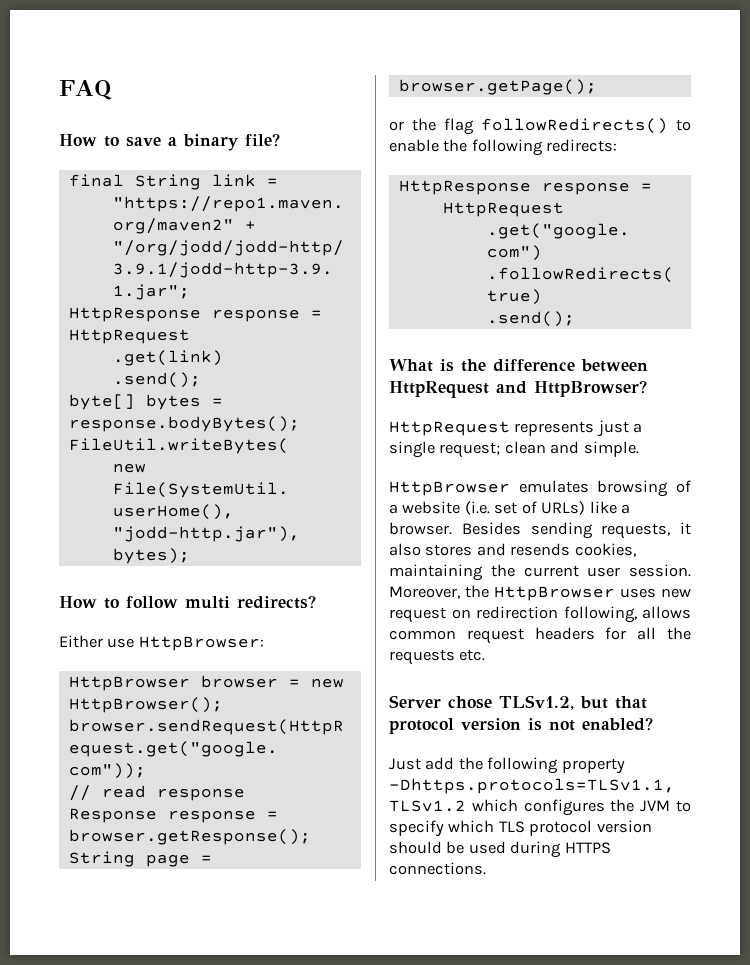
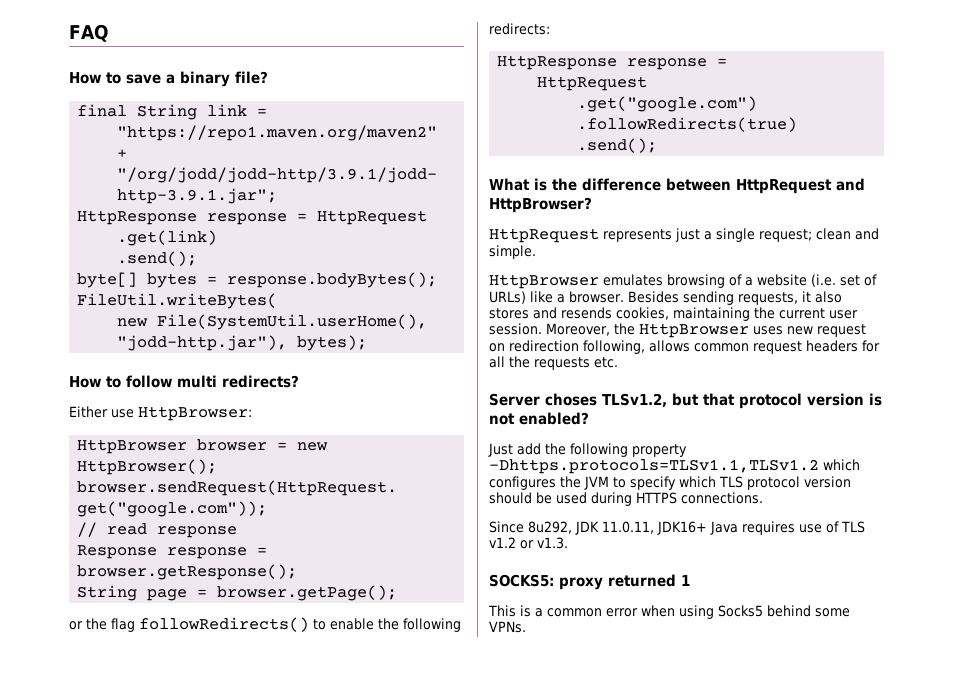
[448,696,492,709] chose -> [545,393,597,406] choses
(486, 868) none -> [489,521,865,535] [489,537,568,549] [489,574,690,590] [488,605,850,619] [489,621,526,633] // Since 8u292, JDK 11.0.11, JDK16+ Java requires use of TLS v1.2 or v1.3. // SOCKS5: proxy returned 1 // This is a common error when using Socks5 behind some VPNs.

